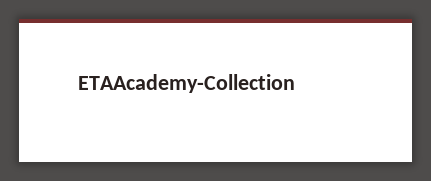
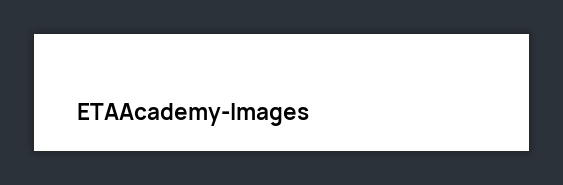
[78,74,295,93] ETAAcademy-Collection -> [77,103,309,126] ETAAcademy-Images

